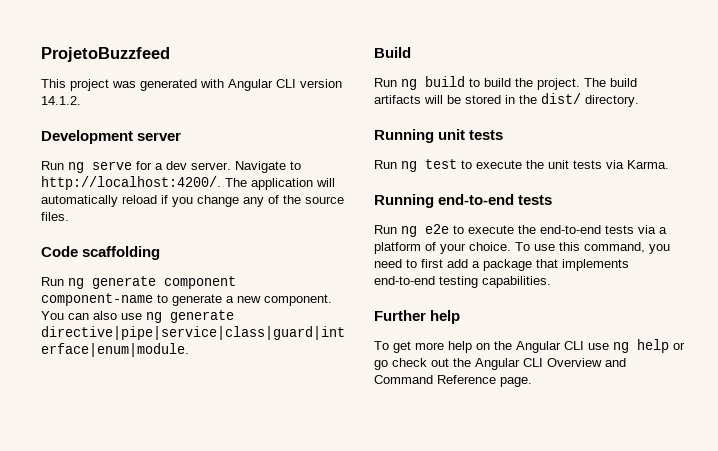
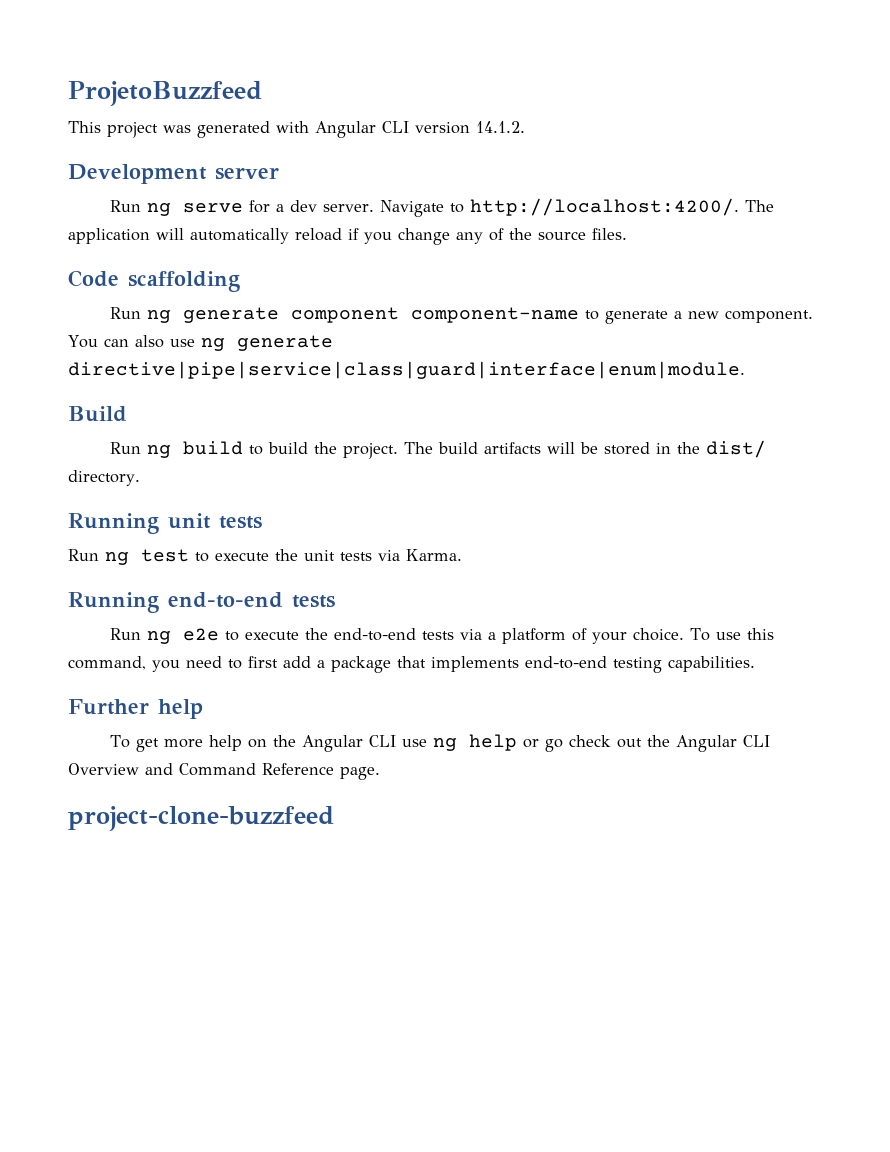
(532, 382) none -> [68,806,334,831] // project-clone-buzzfeed

